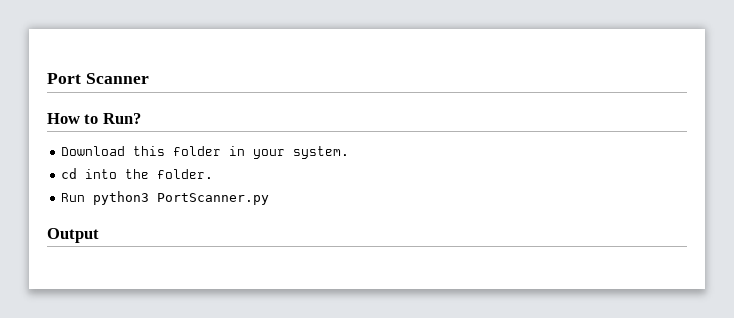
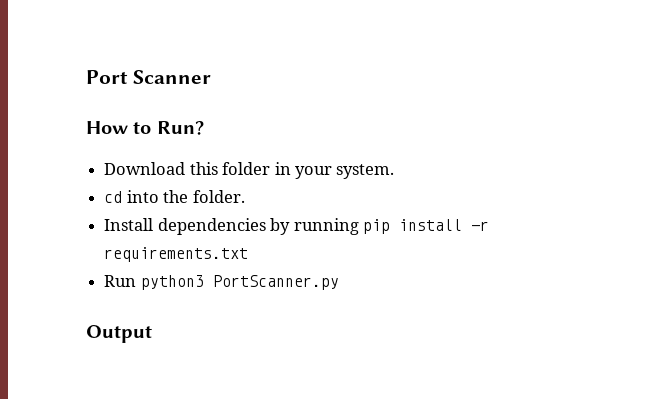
(214, 174) none -> [104,218,489,235] [104,247,249,262] // Install dependencies by running pip install -r requirements.txt

